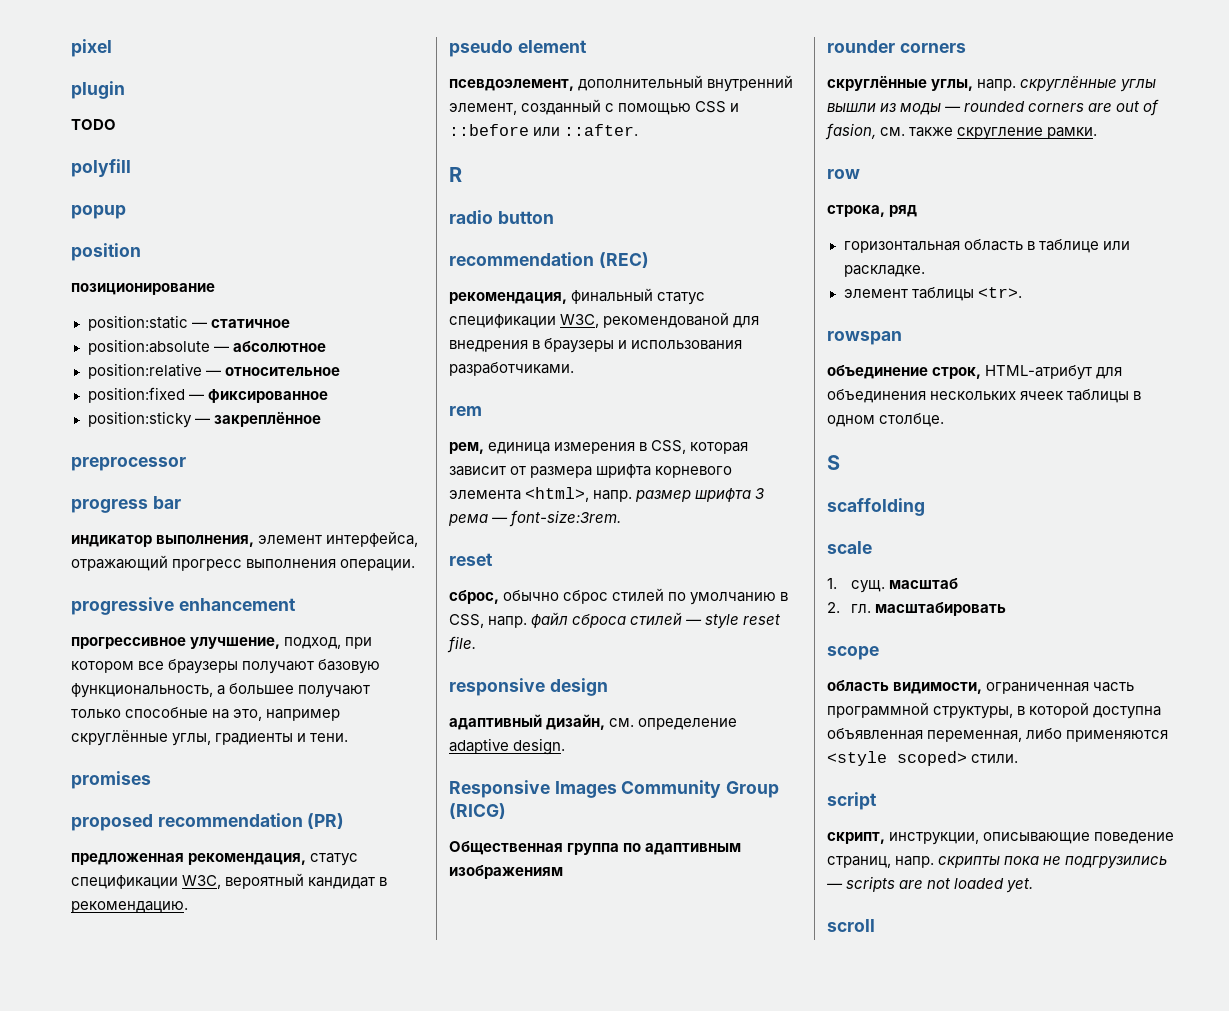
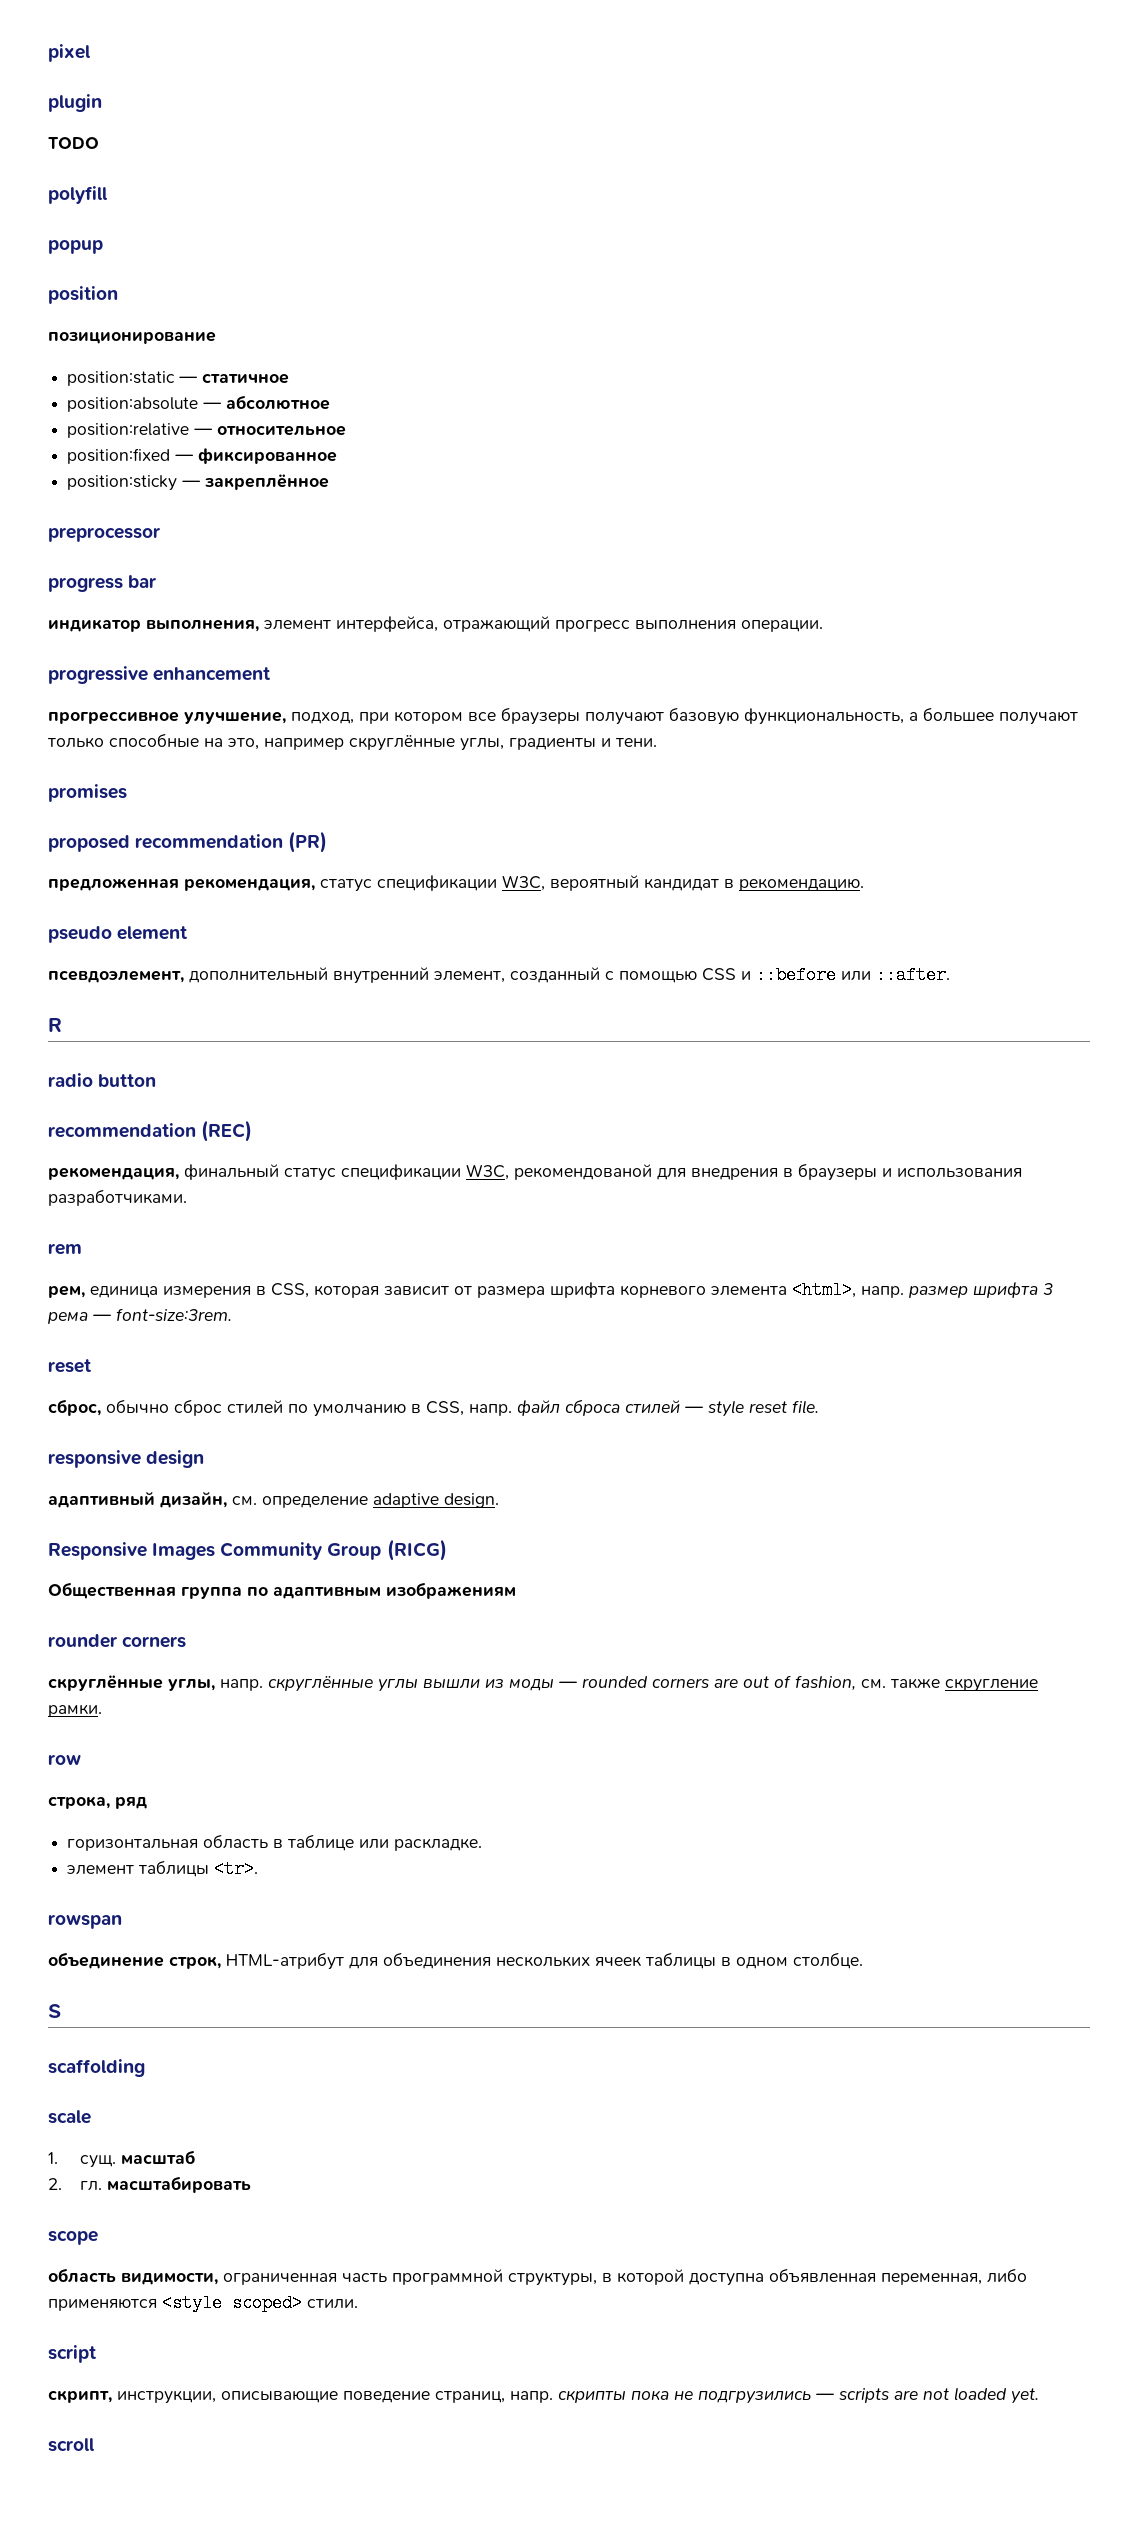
[825,123,876,140] fasion, -> [795,1675,856,1691] fashion,

